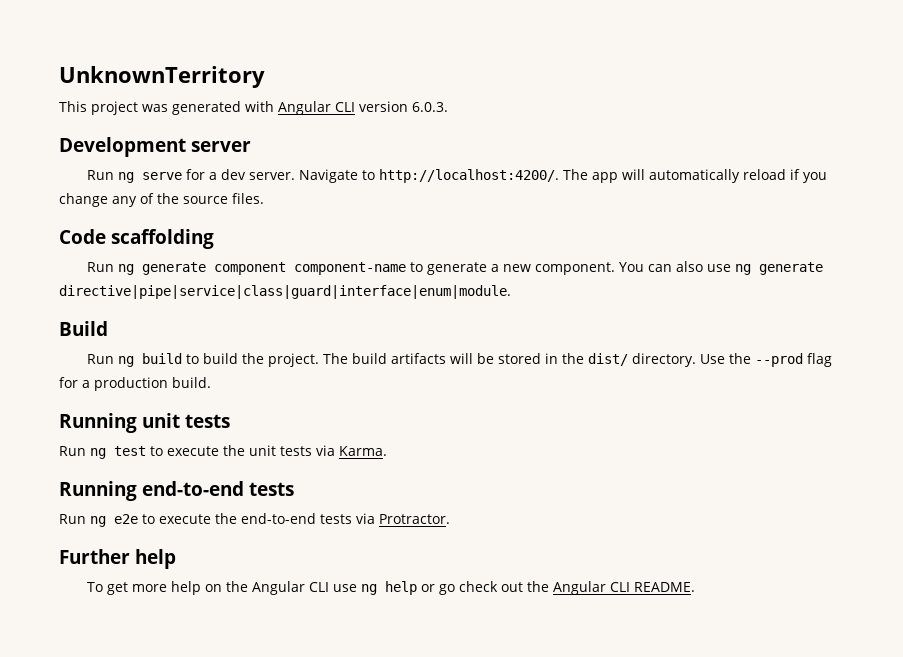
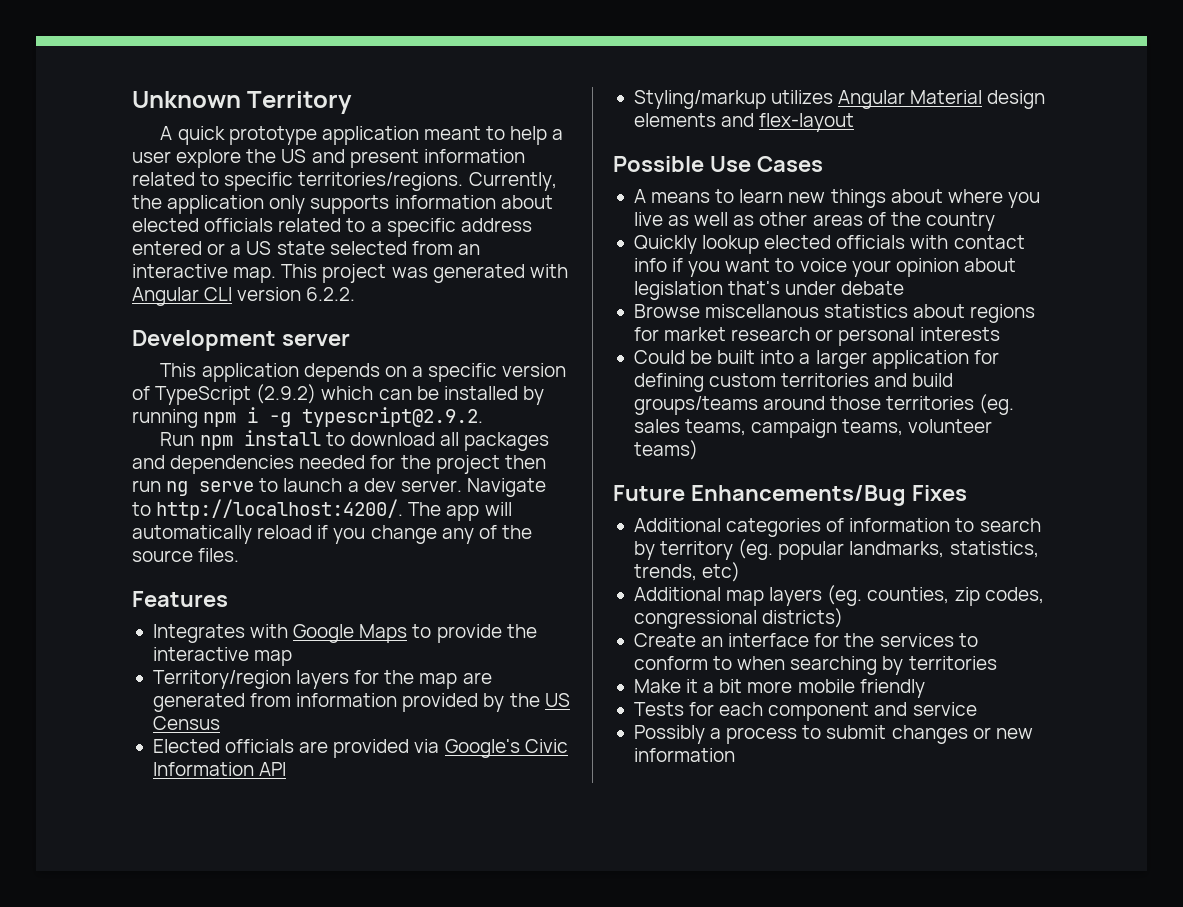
[59,66,265,88] UnknownTerritory // -> [132,91,353,114] [160,126,564,145] [132,149,525,168] [132,172,557,191] [132,195,553,214] [132,218,532,237] [132,241,480,255] [132,264,277,283] Unknown Territory // A quick prototype application meant to help a user explore the US and present information related to specific territories/regions. Currently, the application only supports information about elected officials related to a specific address entered or a US state selected from an interactive map.
[412,102,448,112] 6.0.3. -> [306,287,356,301] 6.2.2.
[87,169,206,183] Run ng serve for -> [160,363,567,382] [132,384,544,405] [132,407,484,428] [160,430,550,451] [132,455,546,474] [132,478,343,496] This application depends on a specific version of TypeScript (2.9.2) which can be installed by running npm i -g typescript@2.9.2. // Run npm install to download all packages and dependencies needed for the project then run ng serve to launch
[59,229,215,249] [87,261,824,275] [59,285,511,299] [59,321,108,336] [87,353,833,367] [59,377,211,391] [59,413,231,433] [59,445,387,459] [59,481,295,501] [59,513,450,527] [59,549,177,569] [87,581,696,595] Code scaffolding // Run ng generate component component-name to generate a new component. You can also use ng generate directive|pipe|service|class|guard|interface|enum|module. // Build // Run ng build to build the project. The build artifacts will be stored in the dist/ directory. Use the --prod flag for a production build. // Running unit tests // Run ng test to execute the unit tests via Karma. // Running end-to-end tests // Run ng e2e to execute the end-to-end tests via Protractor. // Further help // To get more help on the Angular CLI use ng help or go check out the Angular CLI README. -> [132,591,228,607] [152,624,537,643] [152,647,293,666] [152,670,492,689] [152,693,570,712] [152,716,220,730] [152,739,568,758] [152,762,287,776] [633,90,1046,109] [633,113,855,132] [613,156,823,172] [633,189,1040,208] [633,212,995,231] [633,235,1025,254] [633,258,1016,277] [633,281,905,300] [633,304,1036,323] [633,327,1000,346] [633,350,999,369] [633,373,954,392] [633,394,1015,415] [633,419,993,438] [633,440,698,460] [613,485,967,506] [633,518,1041,537] [633,539,1039,560] [633,562,741,582] [633,585,1044,606] [633,608,844,629] [633,633,978,647] [633,656,997,675] [633,679,925,698] [633,702,977,721] [633,725,1033,744] [633,748,735,762] Features // Integrates with Google Maps to provide the interactive map // Territory/region layers for the map are generated from information provided by the US Census // Elected officials are provided via Google's Civic Information API // Styling/markup utilizes Angular Material design elements and flex-layout // Possible Use Cases // A means to learn new things about where you live as well as other areas of the country // Quickly lookup elected officials with contact info if you want to voice your opinion about legislation that's under debate // Browse miscellanous statistics about regions for market research or personal interests // Could be built into a larger application for defining custom territories and build groups/teams around those territories (eg. sales teams, campaign teams, volunteer teams) // Future Enhancements/Bug Fixes // Additional categories of information to search by territory (eg. popular landmarks, statistics, trends, etc) // Additional map layers (eg. counties, zip codes, congressional districts) // Create an interface for the services to conform to when searching by territories // Make it a bit more mobile friendly // Tests for each component and service // Possibly a process to submit changes or new information

